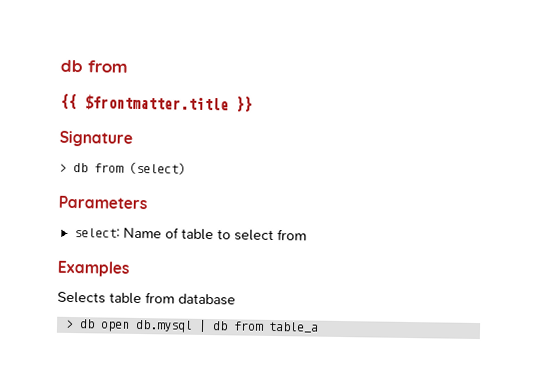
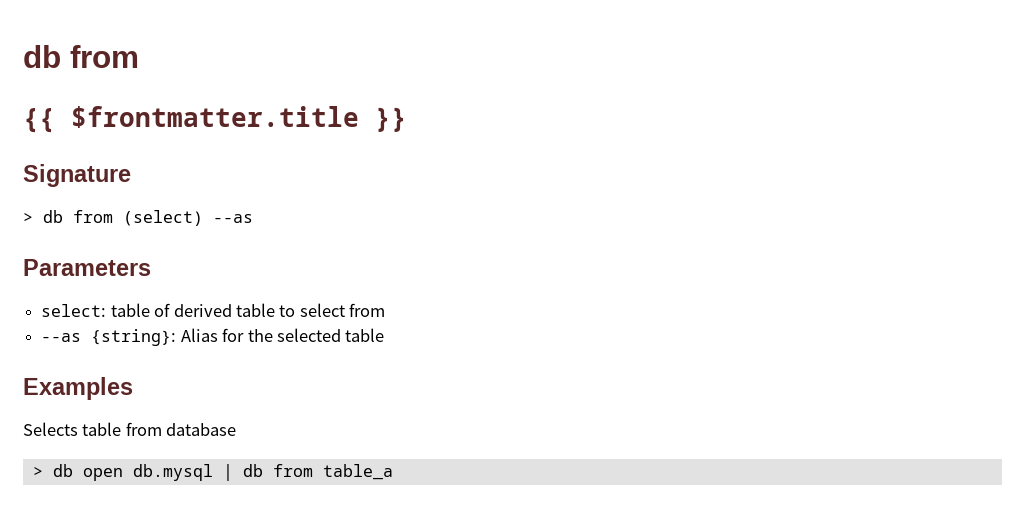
(186, 168) none -> [213,214,253,223] --as
[122,227,179,239] Name of -> [110,303,232,317] table of derived
(307, 235) none -> [41,328,385,346] // --as {string}: Alias for the selected table

